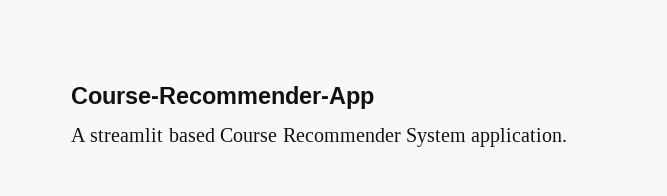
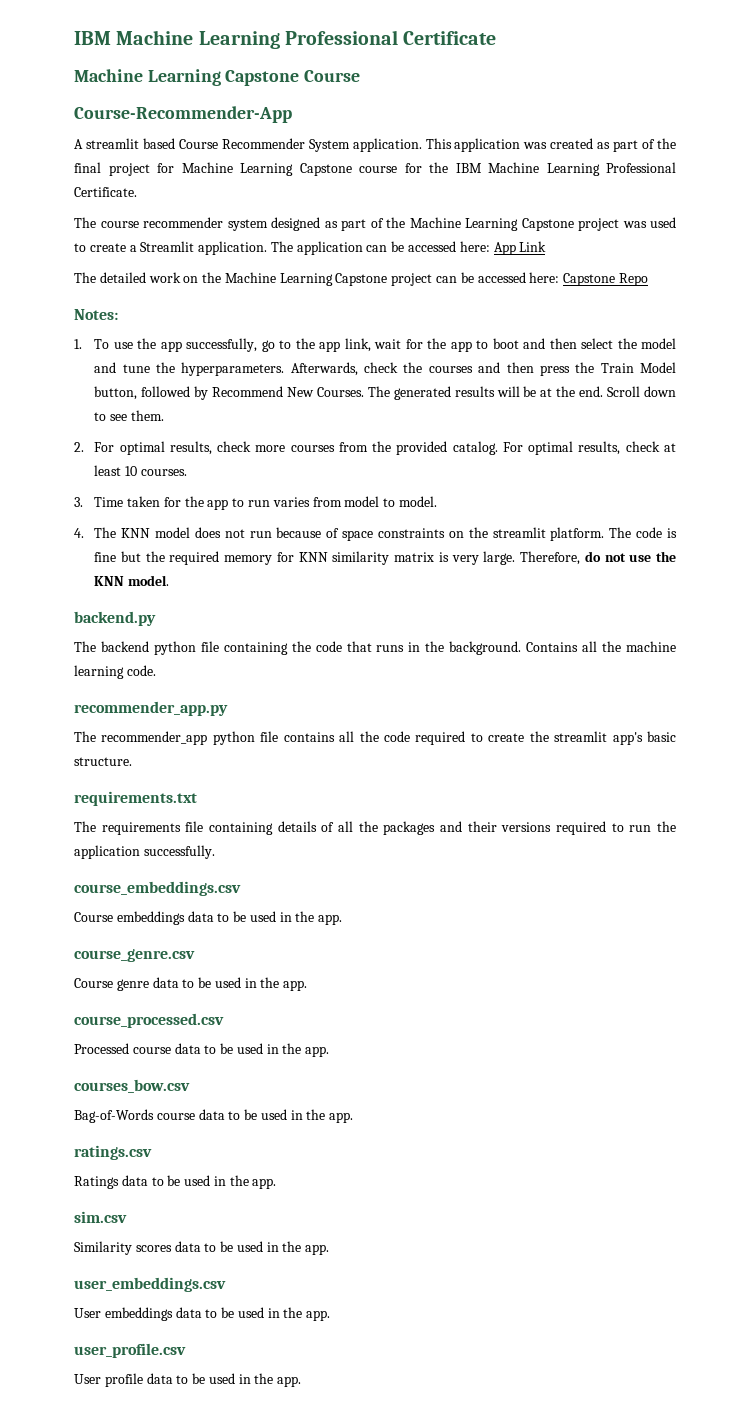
(71, 97) none -> [74,30,497,49] [74,69,361,86] IBM Machine Learning Professional Certificate // Machine Learning Capstone Course //
(568, 137) none -> [425,138,677,152] [74,162,676,176] [74,187,137,197] [74,217,676,231] [74,241,547,255] [74,272,648,286] [74,309,118,320] [74,338,676,352] [94,362,677,376] [94,386,676,400] [94,410,164,421] [74,441,676,455] [94,465,187,476] [74,496,437,510] [74,527,678,541] [94,551,677,565] [94,575,170,586] [74,611,156,626] [74,641,676,655] [74,665,156,679] [74,701,228,716] [74,731,677,745] [74,757,132,766] [74,791,197,806] [74,821,676,835] [74,845,215,859] [74,881,241,896] [74,911,343,925] [74,949,195,962] [74,977,308,991] [74,1013,224,1028] [74,1043,330,1057] [74,1079,190,1093] [74,1109,354,1123] [74,1145,152,1160] [74,1175,277,1189] [74,1211,127,1223] [74,1241,330,1255] [74,1277,226,1292] [74,1307,331,1321] [74,1343,186,1358] [74,1373,302,1387] This application was created as part of the final project for Machine Learning Capstone course for the IBM Machine Learning Professional Certificate. // The course recommender system designed as part of the Machine Learning Capstone project was used to create a Streamlit application. The application can be accessed here: App Link // The detailed work on the Machine Learning Capstone project can be accessed here: Capstone Repo // Notes: // 1. To use the app successfully, go to the app link, wait for the app to boot and then select the model and tune the hyperparameters. Afterwards, check the courses and then press the Train Model button, followed by Recommend New Courses. The generated results will be at the end. Scroll down to see them. // 2. For optimal results, check more courses from the provided catalog. For optimal results, check at least 10 courses. // 3. Time taken for the app to run varies from model to model. // 4. The KNN model does not run because of space constraints on the streamlit platform. The code is fine but the required memory for KNN similarity matrix is very large. Therefore, do not use the KNN model. // backend.py // The backend python file containing the code that runs in the background. Contains all the machine learning code. // recommender_app.py // The recommender_app python file contains all the code required to create the streamlit app's basic structure. // requirements.txt // The requirements file containing details of all the packages and their versions required to run the application successfully. // course_embeddings.csv // Course embeddings data to be used in the app. // course_genre.csv // Course genre data to be used in the app. // course_processed.csv // Processed course data to be used in the app. // courses_bow.csv // Bag-of-Words course data to be used in the app. // ratings.csv // Ratings data to be used in the app. // sim.csv // Similarity scores data to be used in the app. // user_embeddings.csv // User embeddings data to be used in the app. // user_profile.csv // User profile data to be used in the app.

